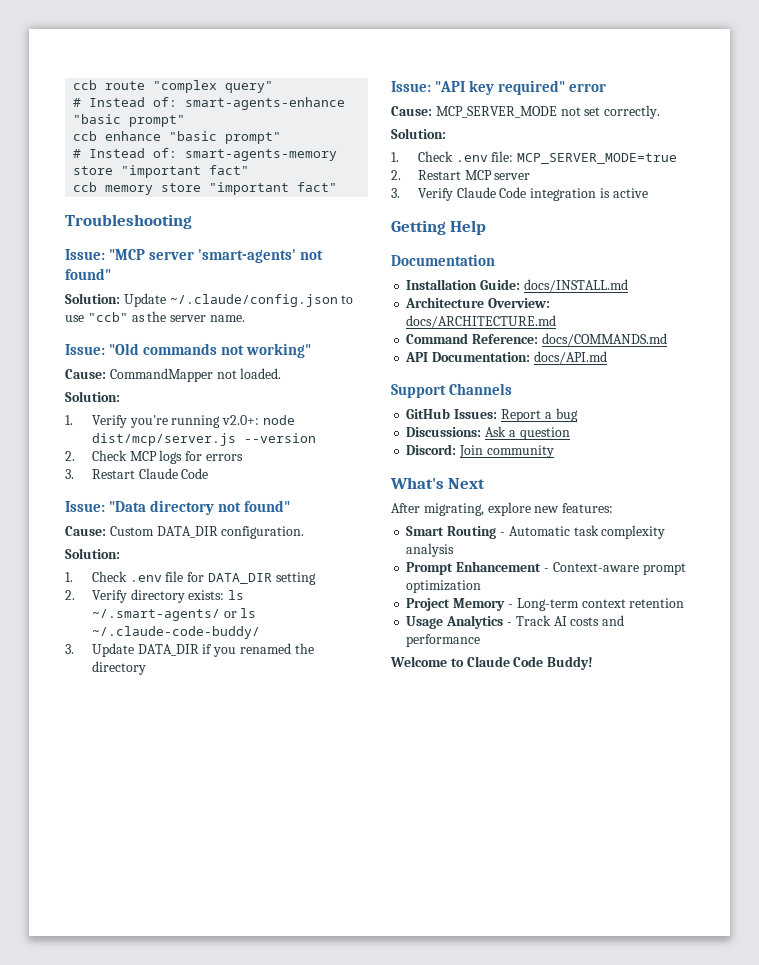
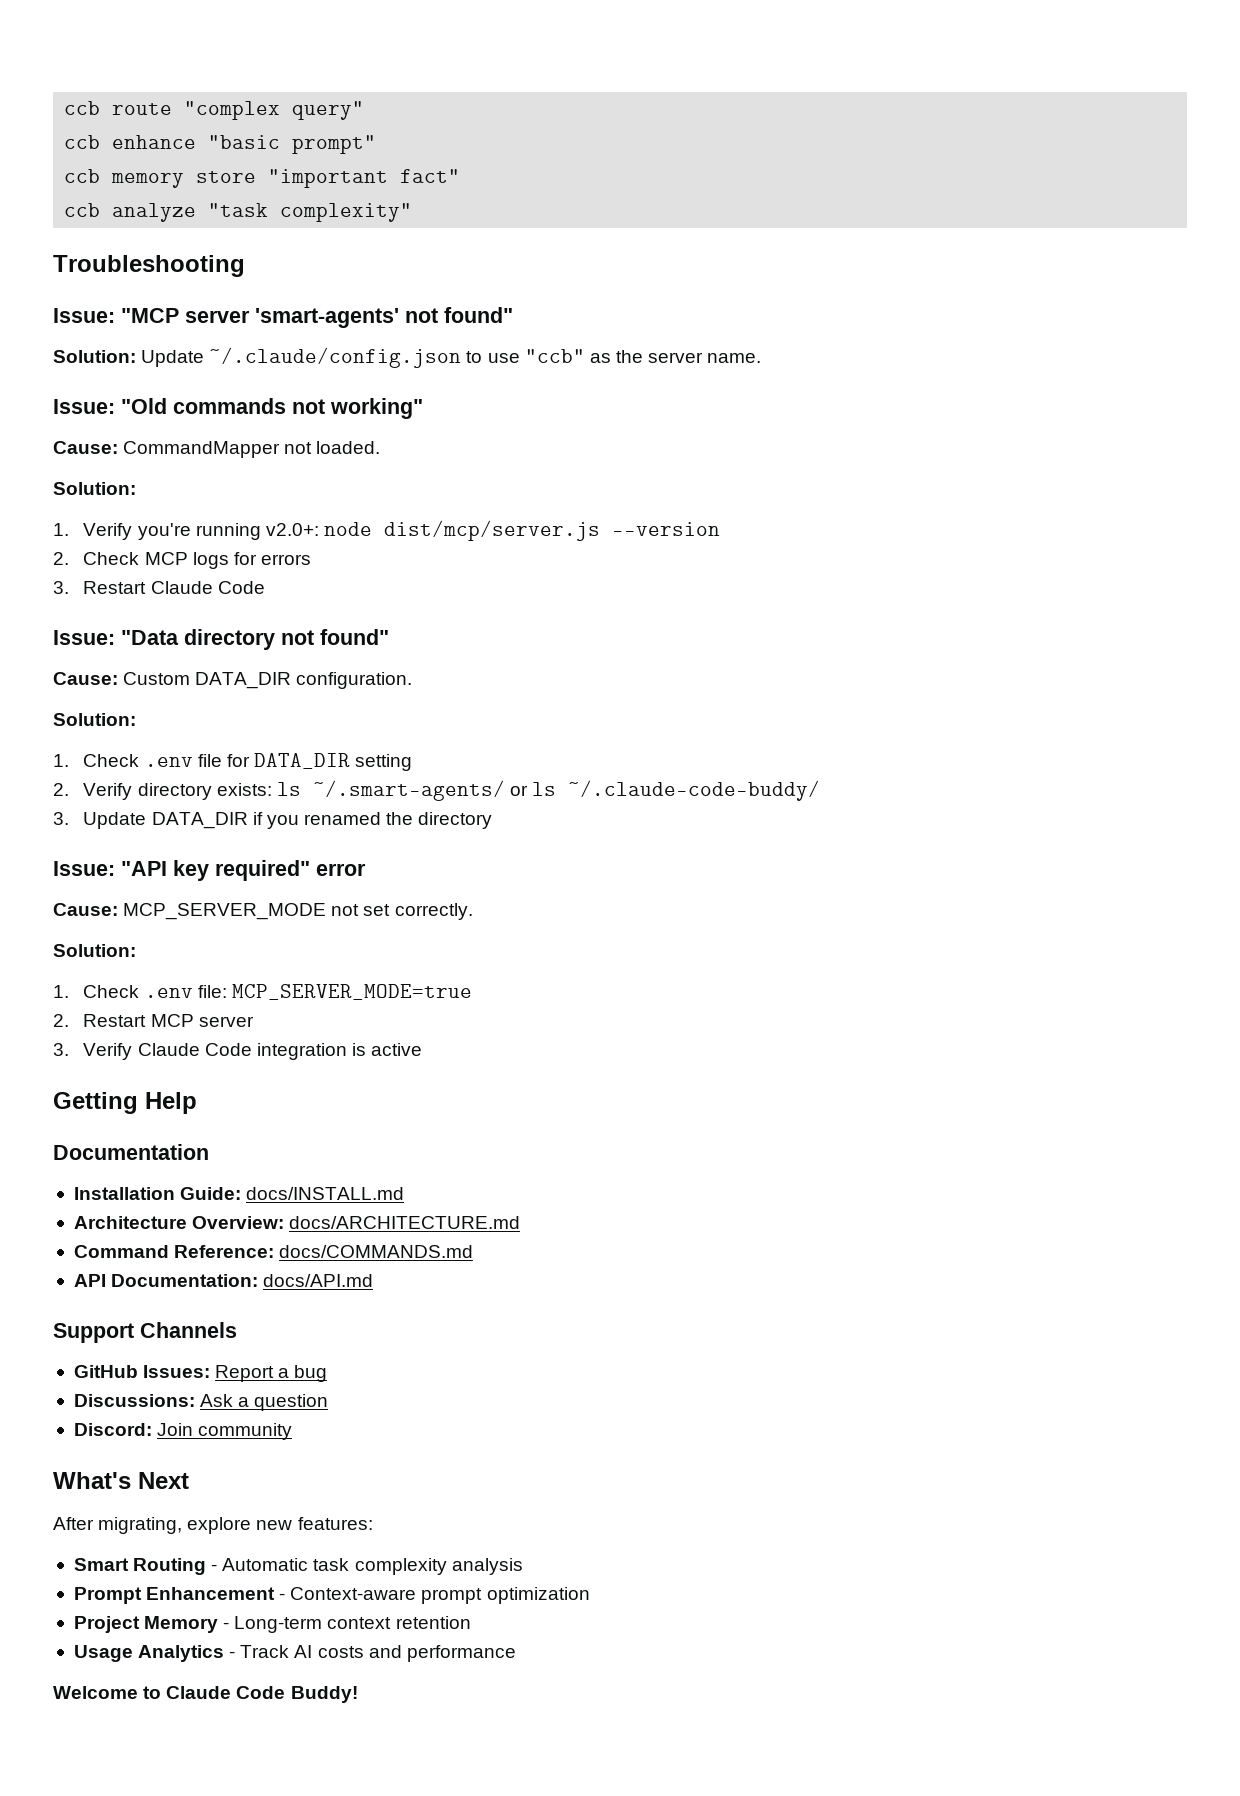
[73,97,346,110] [73,114,186,127] // # Instead of: smart-agents-enhance "basic prompt" -> (365, 110) none
[73,148,338,161] # Instead of: smart-agents-memory -> [64,169,185,188] ccb memory
[105,182,338,195] memory store "important fact" -> [112,203,413,222] analyze "task complexity"

